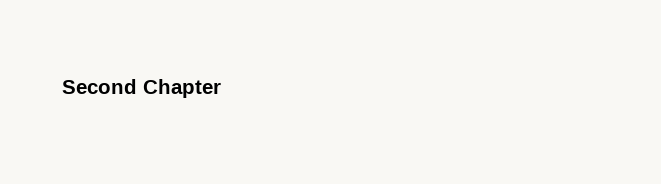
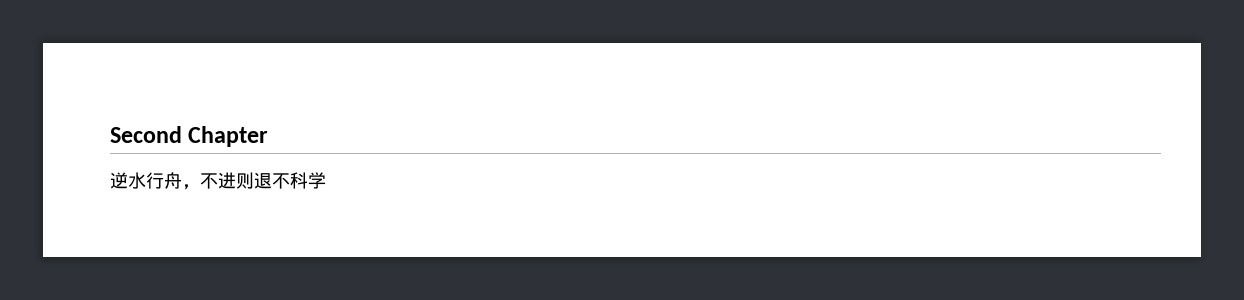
(221, 88) none -> [110,172,326,190] // 逆水行舟，不进则退不科学

